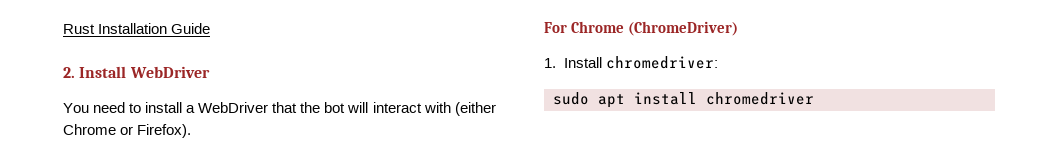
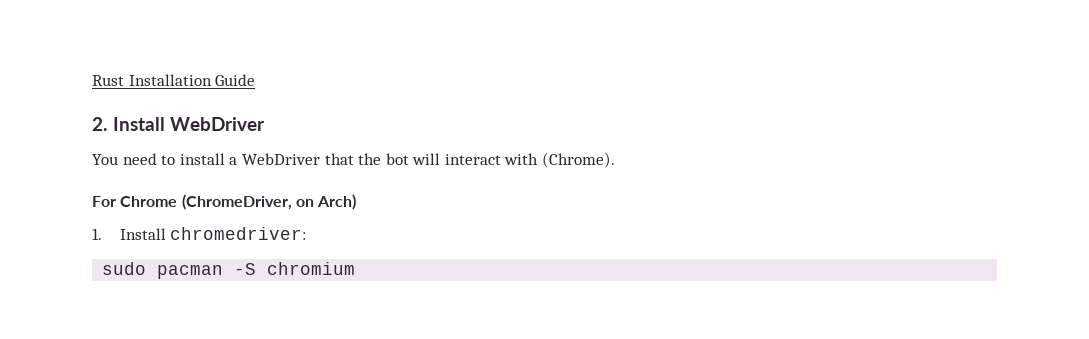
[454,102,496,116] [63,124,192,138] (either Chrome or Firefox). -> [542,152,616,168] (Chrome).
[628,21,739,36] (ChromeDriver) -> [181,194,357,210] (ChromeDriver, on Arch)
[598,92,814,108] apt install chromedriver -> [157,262,356,279] pacman -S chromium

